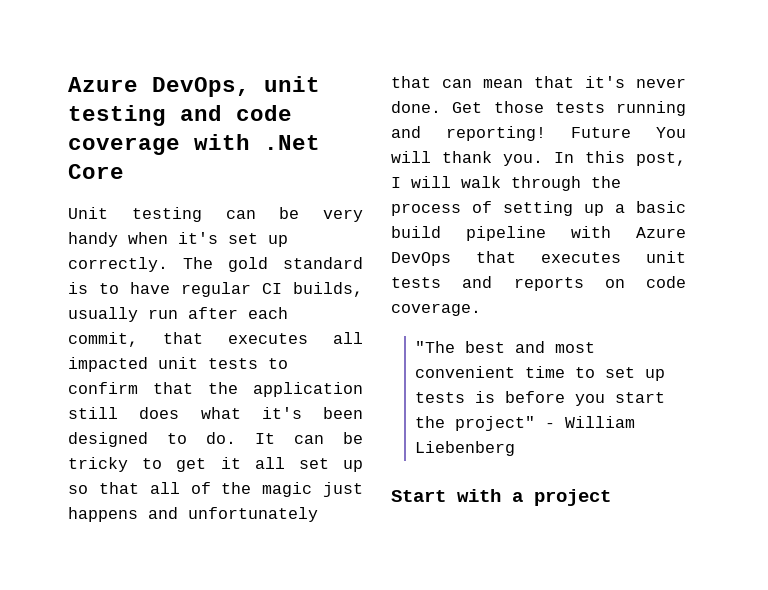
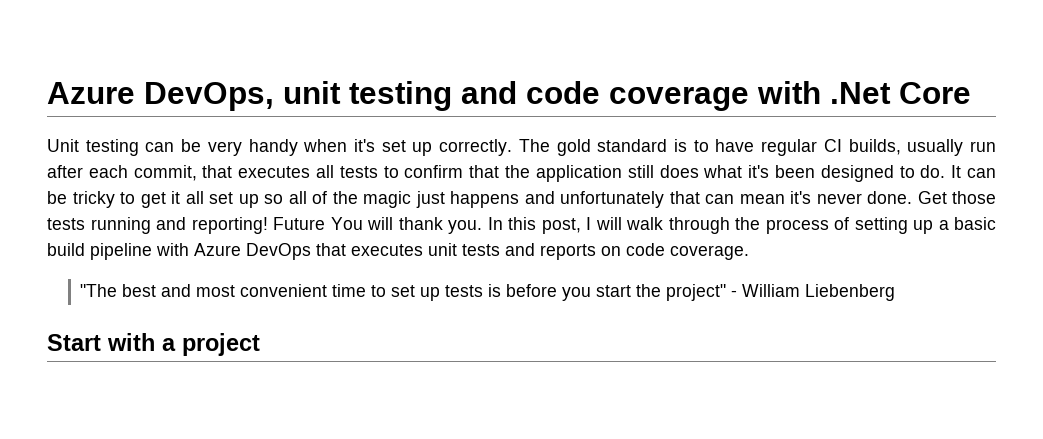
[68,357,198,372] impacted unit -> (335, 171) none
[98,482,139,494] that -> (283, 199) none
[534,76,574,88] that -> (785, 199) none

